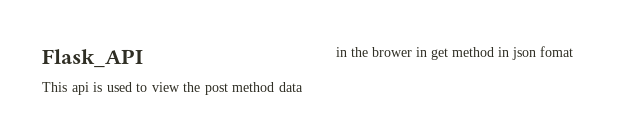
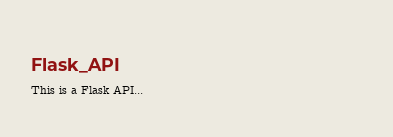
[71,82,303,95] [336,46,573,60] api is used to view the post method data in the brower in get method in json fomat -> [59,85,143,94] is a Flask API...

